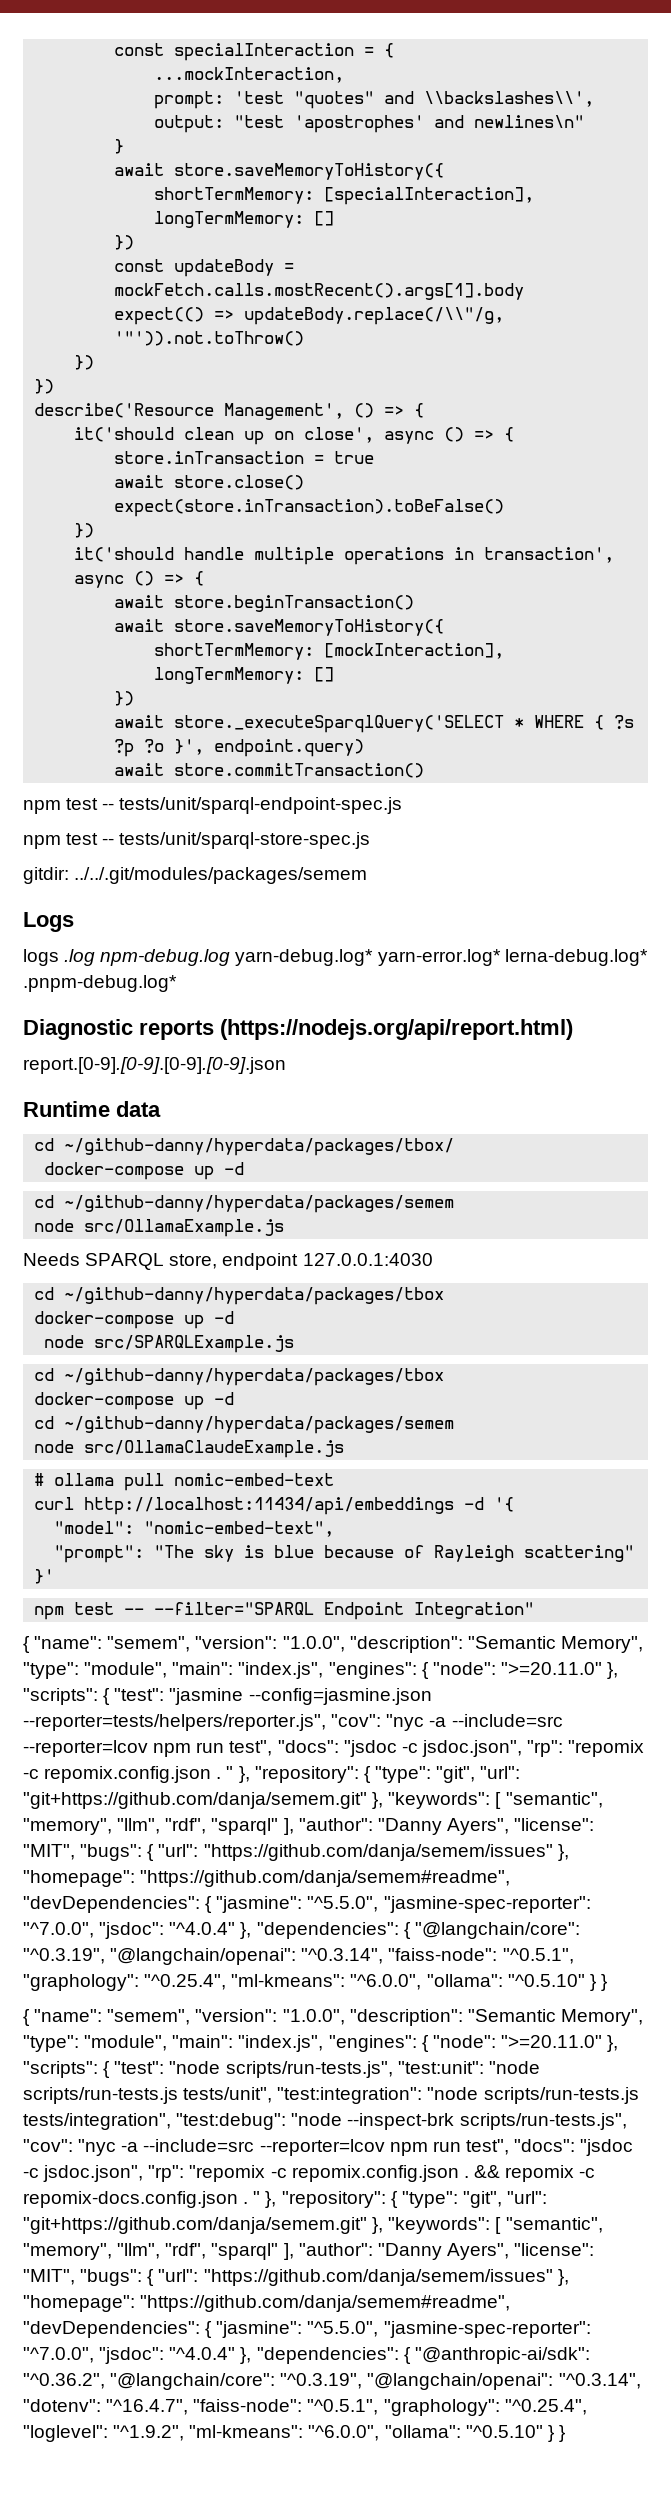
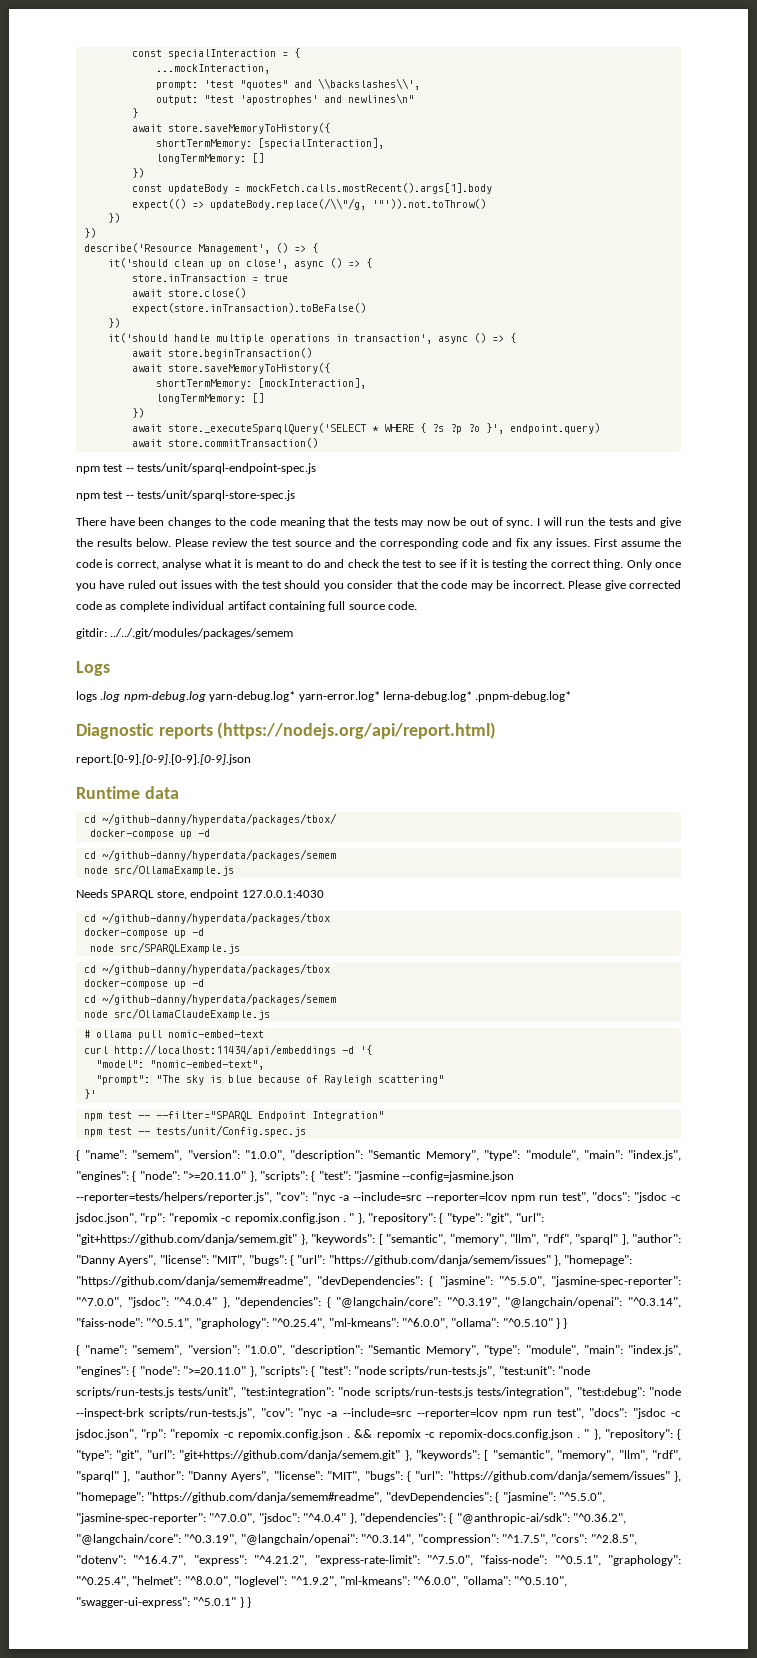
(371, 840) none -> [76,517,682,528] [76,538,681,549] [76,559,682,570] [76,580,682,591] [76,601,417,612] // There have been changes to the code meaning that the tests may now be out of sync. I will run the tests and give the results below. Please review the test source and the corresponding code and fix any issues. First assume the code is correct, analyse what it is meant to do and check the test to see if it is testing the correct thing. Only once you have ruled out issues with the test should you consider that the code may be incorrect. Please give corrected code as complete individual artifact containing full source code.
(535, 1610) none -> [83,1125,306,1137] // npm test -- tests/unit/Config.spec.js
[23,2399,587,2416] "dotenv": "^16.4.7", "faiss-node": "^0.5.1", "graphology": "^0.25.4", -> [417,1534,637,1545] [76,1555,681,1566] [76,1576,231,1587] "compression": "^1.7.5", "cors": "^2.8.5", "dotenv": "^16.4.7", "express": "^4.21.2", "express-rate-limit": "^7.5.0", "faiss-node": "^0.5.1", "graphology": "^0.25.4", "helmet": "^8.0.0",
[465,2425,543,2438] "^0.5.10" -> [514,1576,567,1587] [76,1597,237,1608] "^0.5.10", "swagger-ui-express": "^5.0.1"

